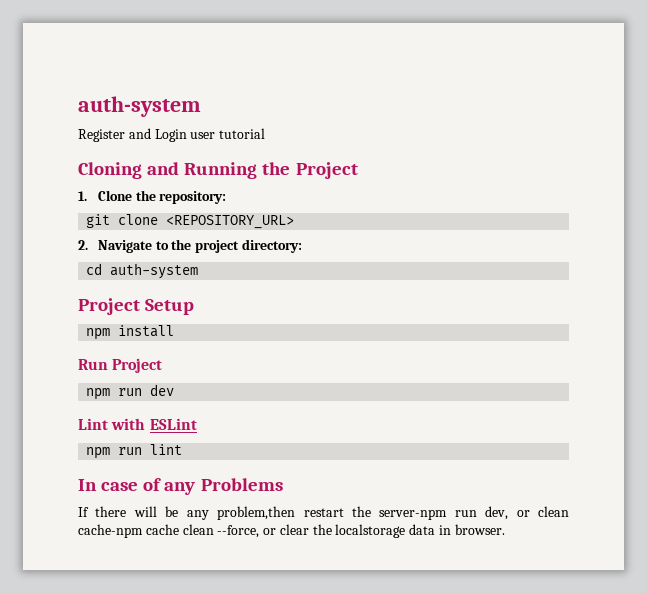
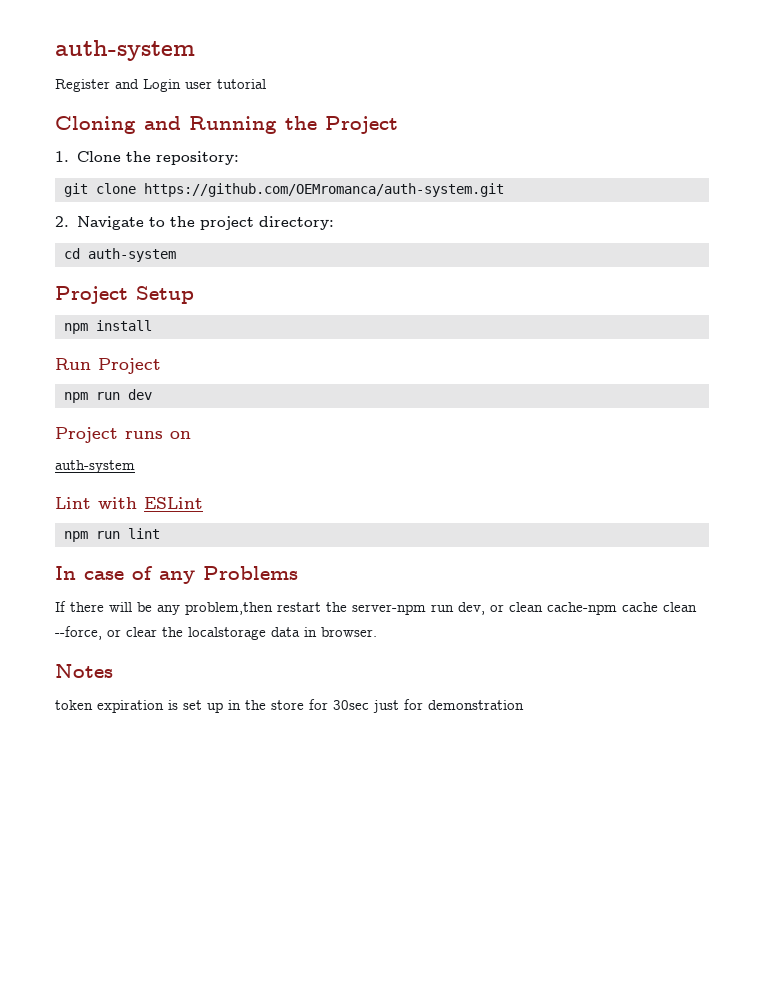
[166,215,295,229] <REPOSITORY_URL> -> [143,183,504,197] https://github.com/OEMromanca/auth-system.git
(175, 390) none -> [55,427,191,443] [55,460,135,473] // Project runs on // auth-system
(505, 529) none -> [55,664,113,678] [55,699,524,713] // Notes // token expiration is set up in the store for 30sec just for demonstration

